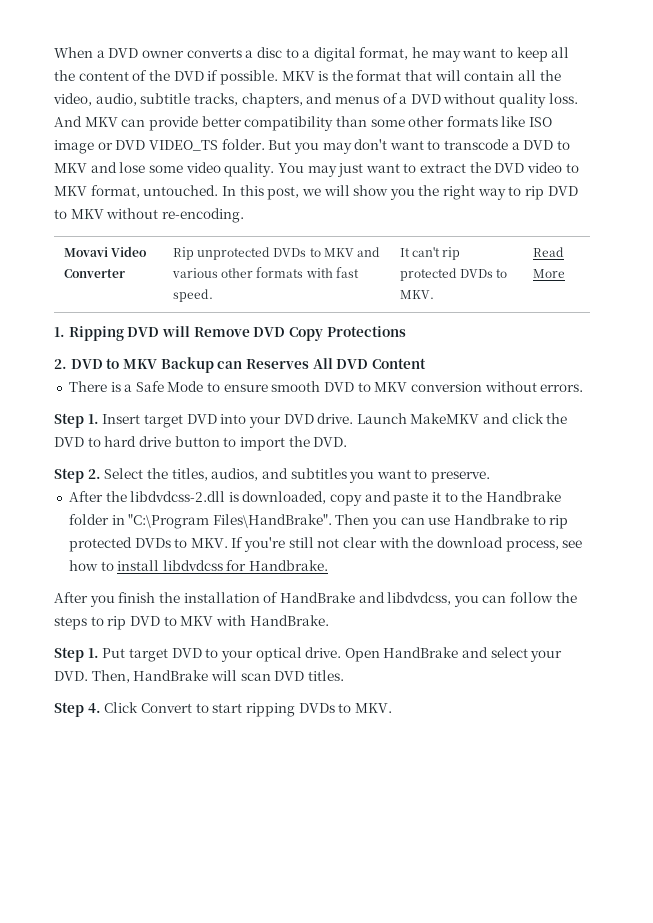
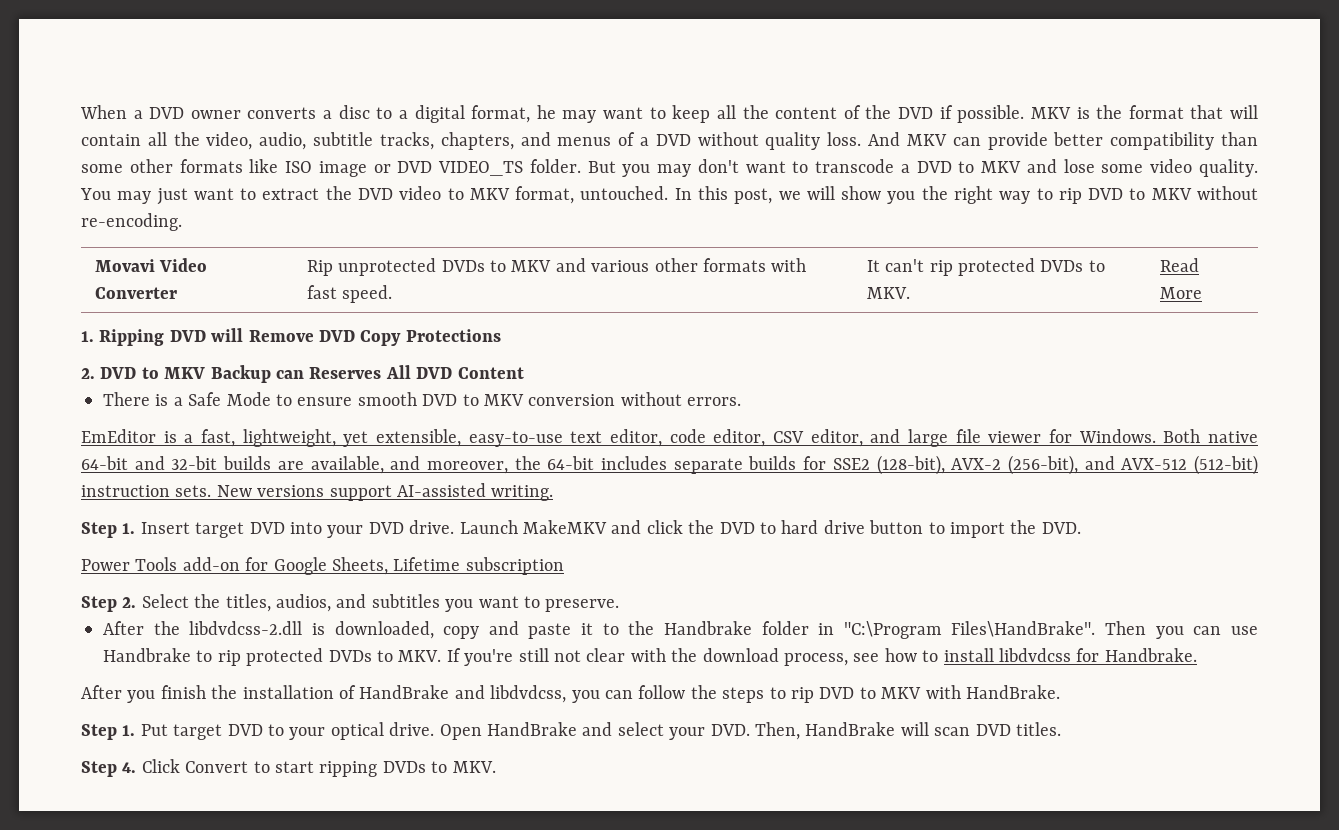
(584, 388) none -> [81,429,1258,447] [81,455,1259,475] [81,483,554,501] // EmEditor is a fast, lightweight, yet extensible, easy-to-use text editor, code editor, CSV editor, and large file viewer for Windows. Both native 64-bit and 32-bit builds are available, and moreover, the 64-bit includes separate builds for SSE2 (128-bit), AVX-2 (256-bit), and AVX-512 (512-bit) instruction sets. New versions support AI-assisted writing.
(348, 442) none -> [81,557,564,575] // Power Tools add-on for Google Sheets, Lifetime subscription

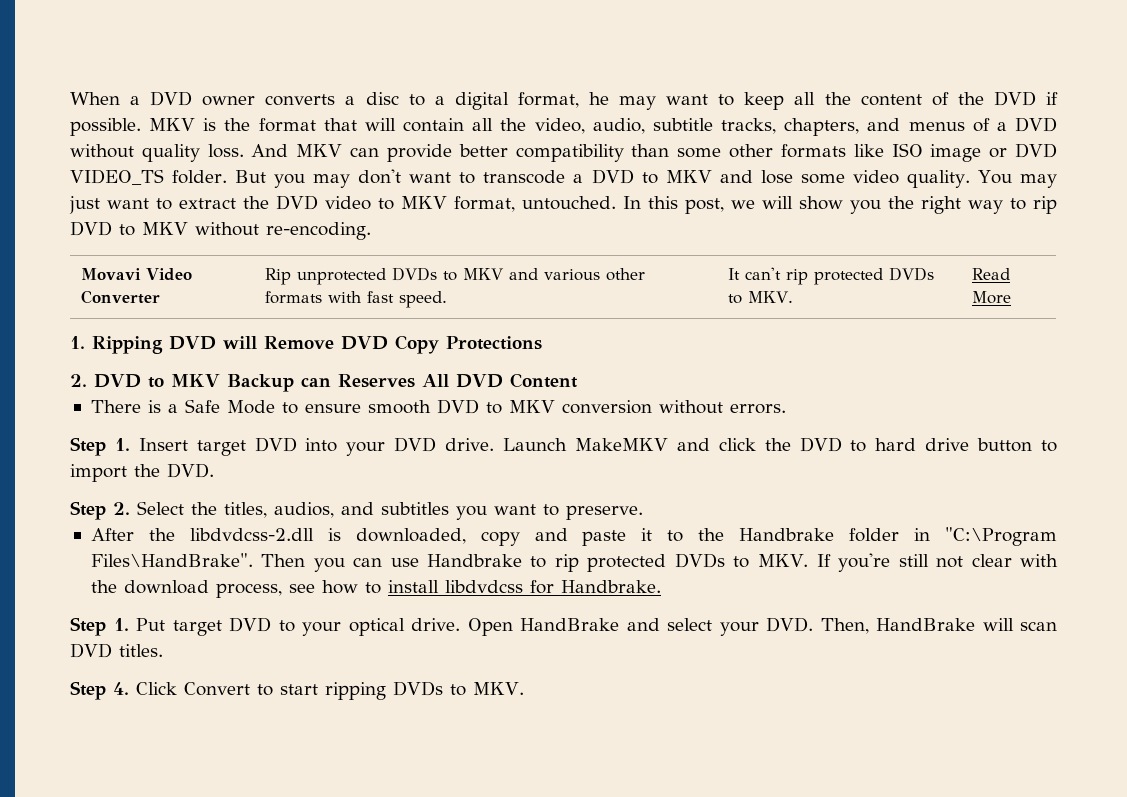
[81,429,1258,447] [81,455,1259,475] [81,483,554,501] // EmEditor is a fast, lightweight, yet extensible, easy-to-use text editor, code editor, CSV editor, and large file viewer for Windows. Both native 64-bit and 32-bit builds are available, and moreover, the 64-bit includes separate builds for SSE2 (128-bit), AVX-2 (256-bit), and AVX-512 (512-bit) instruction sets. New versions support AI-assisted writing. -> (786, 409) none
[81,557,564,575] // Power Tools add-on for Google Sheets, Lifetime subscription -> (214, 470) none
[81,685,1060,703] // After you finish the installation of HandBrake and libdvdcss, you can follow the steps to rip DVD to MKV with HandBrake. -> (661, 586) none

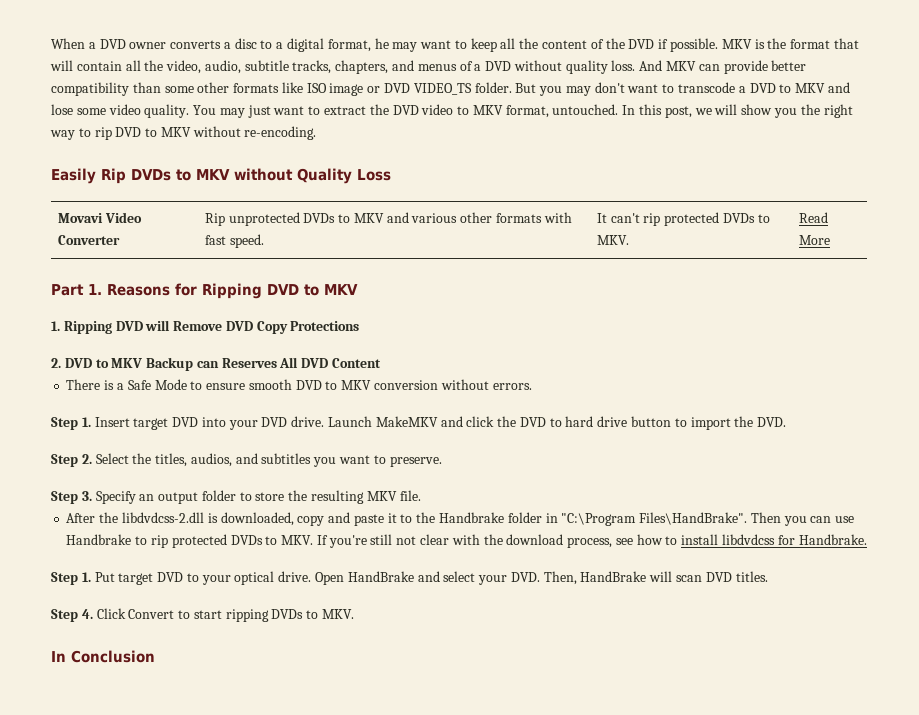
(371, 231) none -> [51,168,391,184] // Easily Rip DVDs to MKV without Quality Loss
(1011, 297) none -> [51,283,358,299] // Part 1. Reasons for Ripping DVD to MKV
(643, 512) none -> [51,490,421,504] // Step 3. Specify an output folder to store the resulting MKV file.
(524, 688) none -> [51,650,155,663] // In Conclusion

